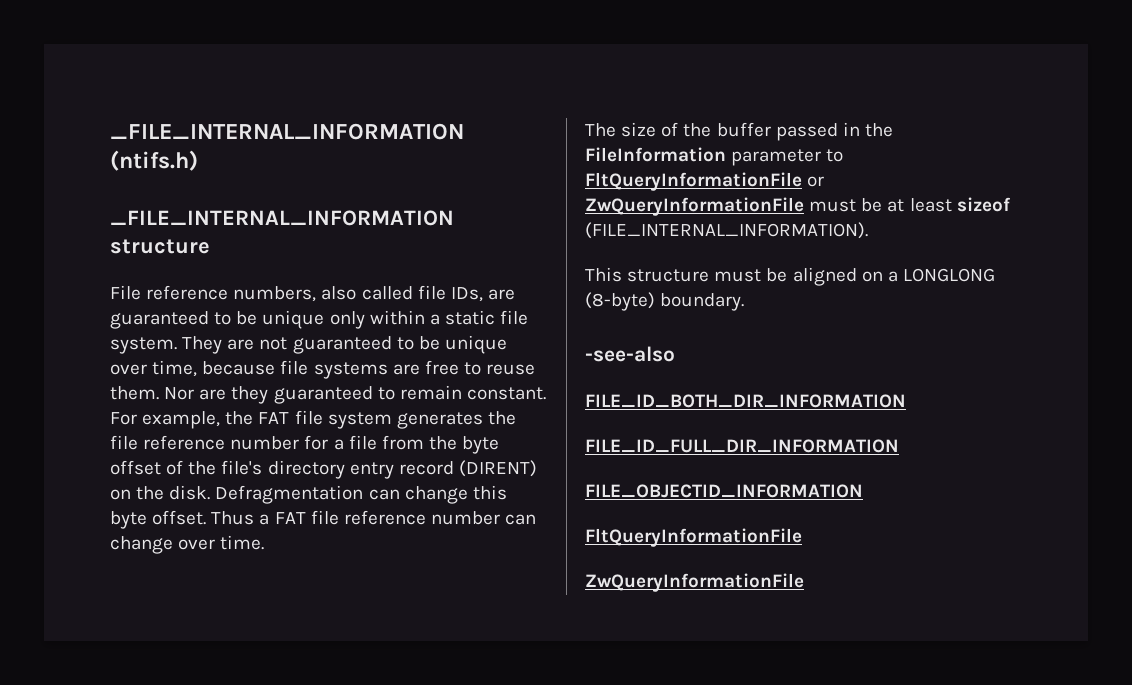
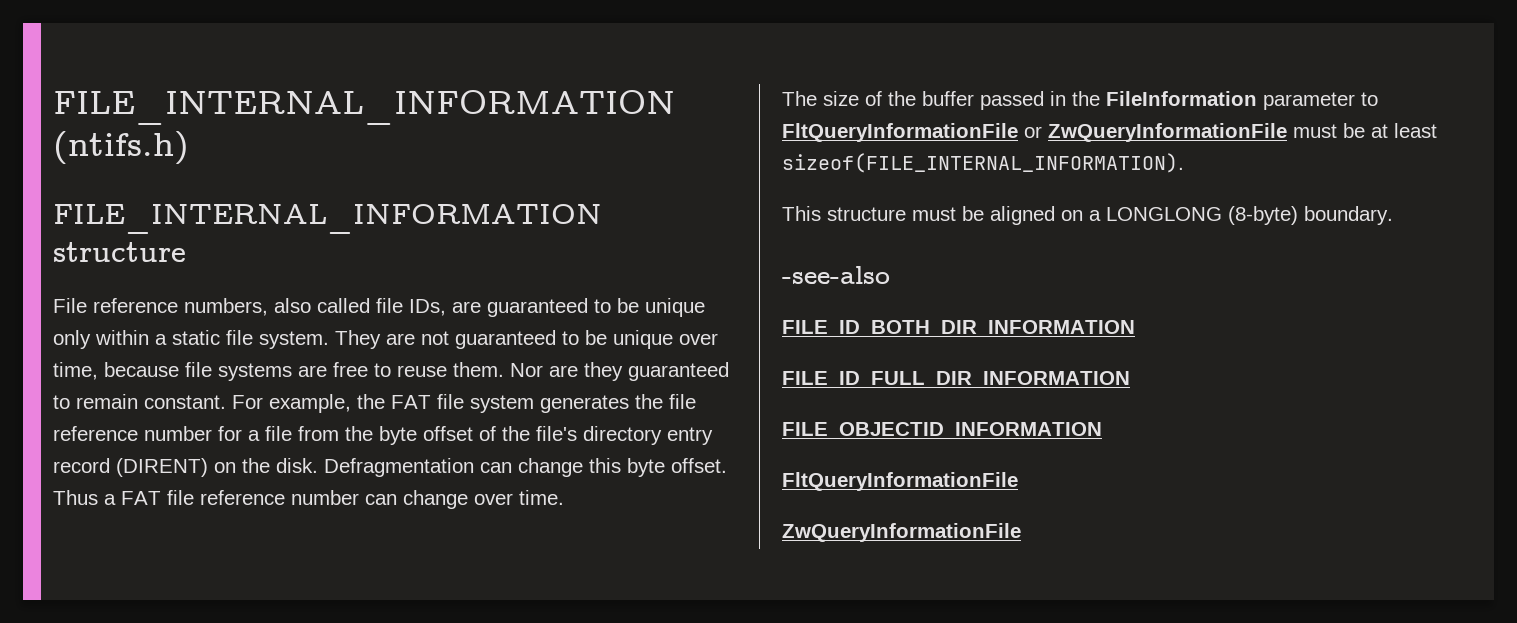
[110,123,464,140] _FILE_INTERNAL_INFORMATION -> [53,90,675,125] FILE_INTERNAL_INFORMATION
[110,210,454,226] _FILE_INTERNAL_INFORMATION -> [53,204,602,234] FILE_INTERNAL_INFORMATION
[956,197,1011,212] [585,222,868,239] sizeof (FILE_INTERNAL_INFORMATION). -> [782,153,1184,173] sizeof(FILE_INTERNAL_INFORMATION).

